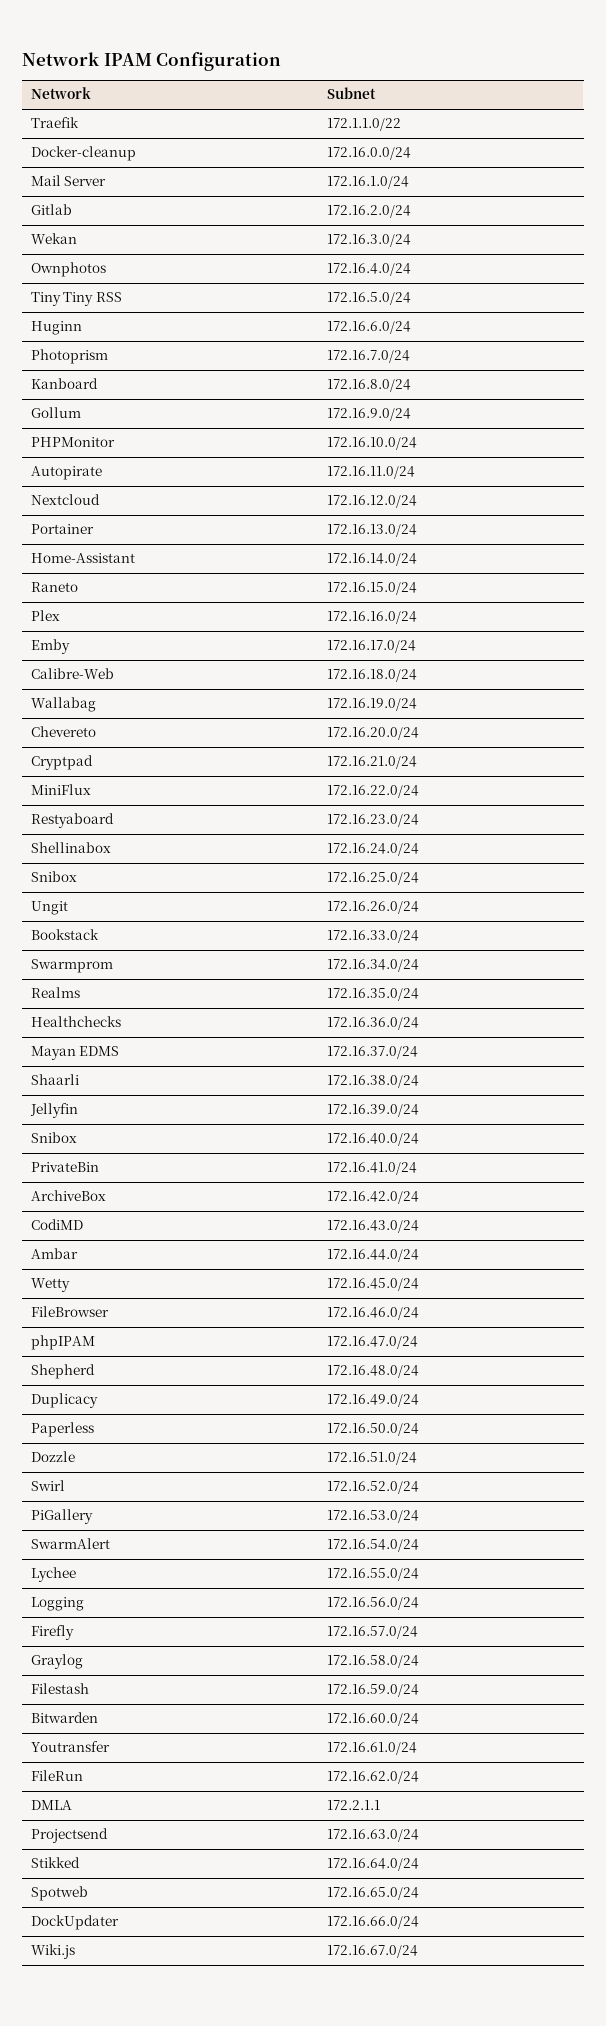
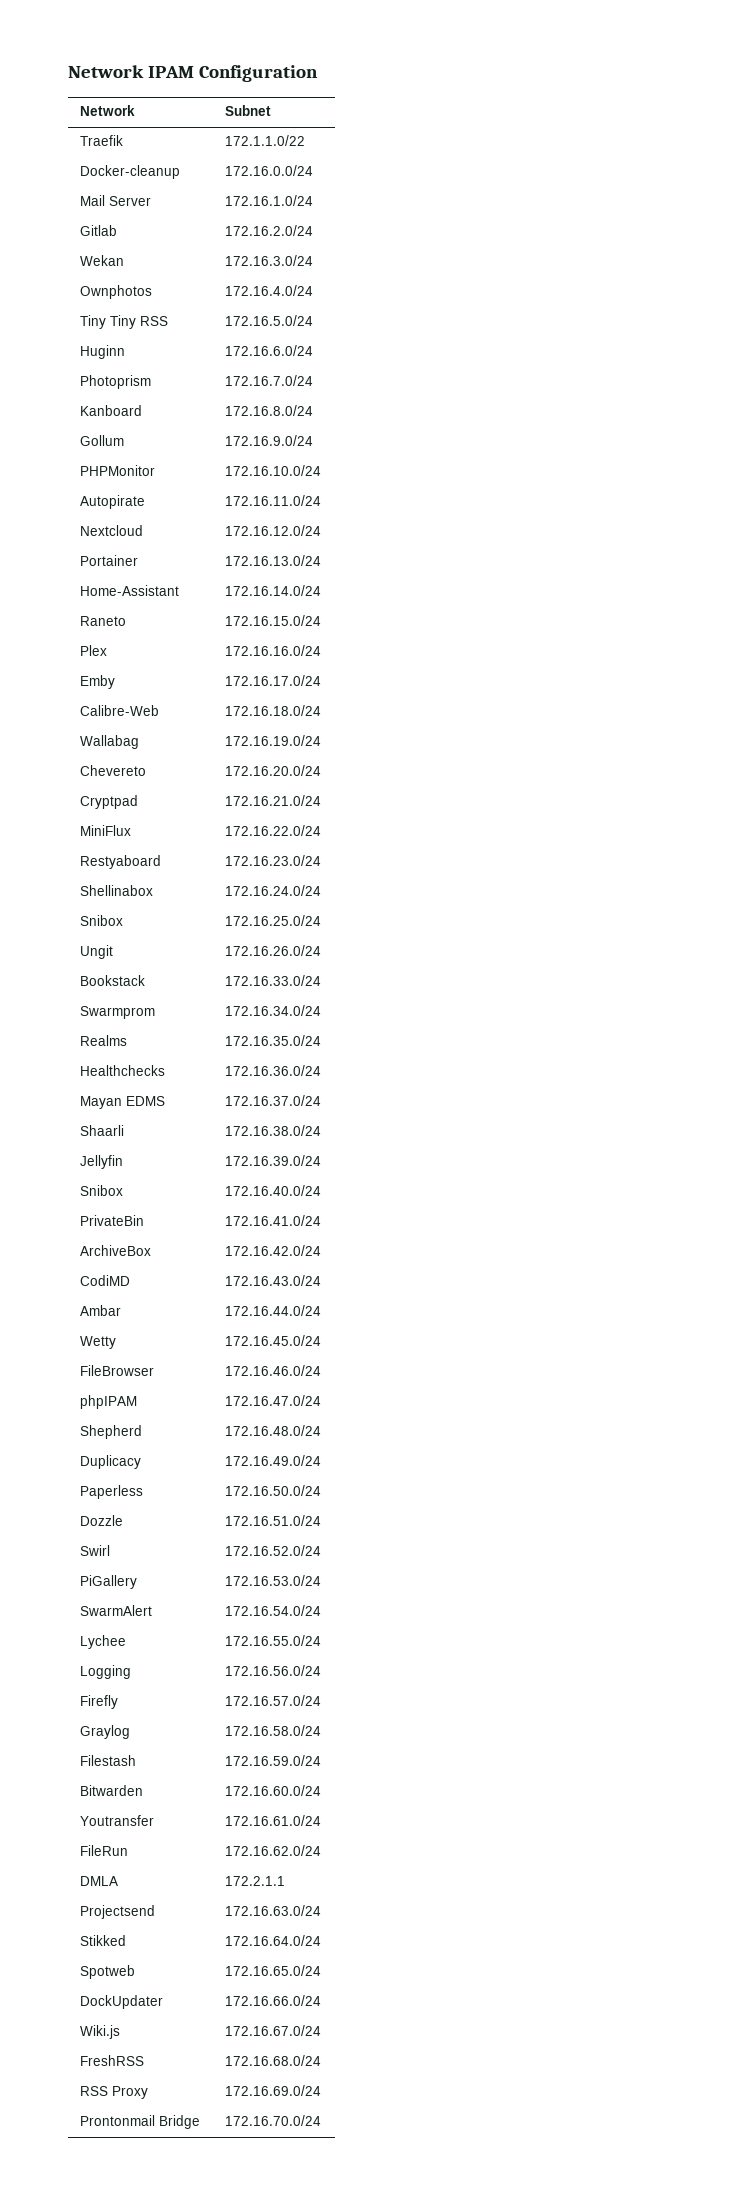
(418, 1951) none -> [79,2055,144,2066] [224,2055,321,2066] [79,2086,148,2099] [224,2085,321,2096] [79,2115,200,2129] [224,2115,321,2126] // FreshRSS | 172.16.68.0/24 // RSS Proxy | 172.16.69.0/24 // Prontonmail Bridge | 172.16.70.0/24

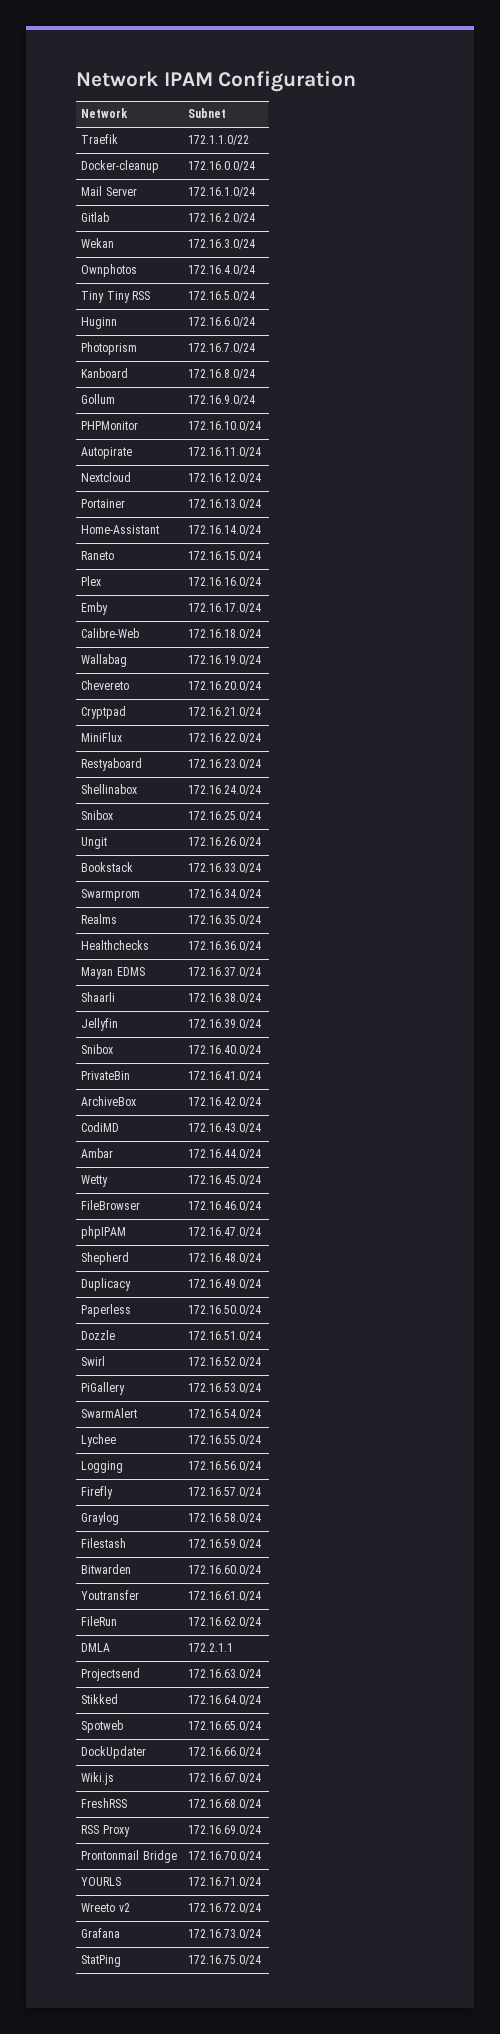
(321, 2120) none -> [81,1877,122,1886] [188,1877,262,1887] [81,1903,130,1912] [188,1903,262,1913] [81,1928,121,1938] [188,1929,262,1939] [81,1955,122,1967] [188,1955,262,1965] // YOURLS | 172.16.71.0/24 // Wreeto v2 | 172.16.72.0/24 // Grafana | 172.16.73.0/24 // StatPing | 172.16.75.0/24

